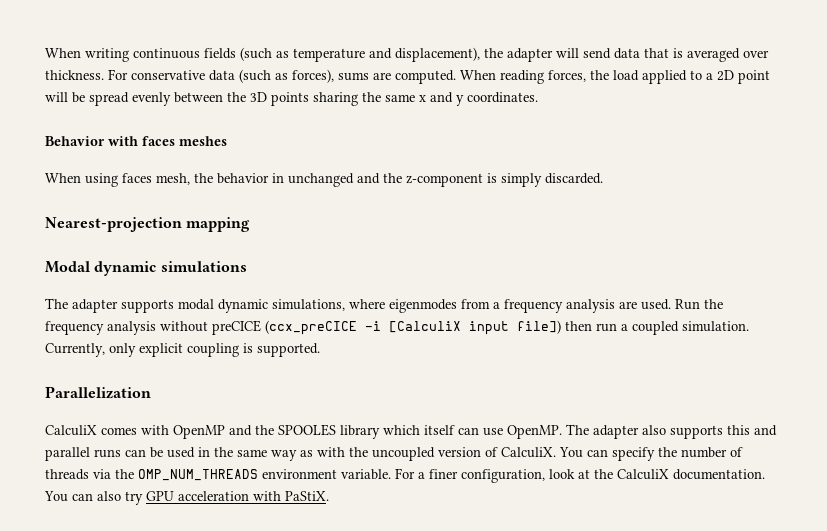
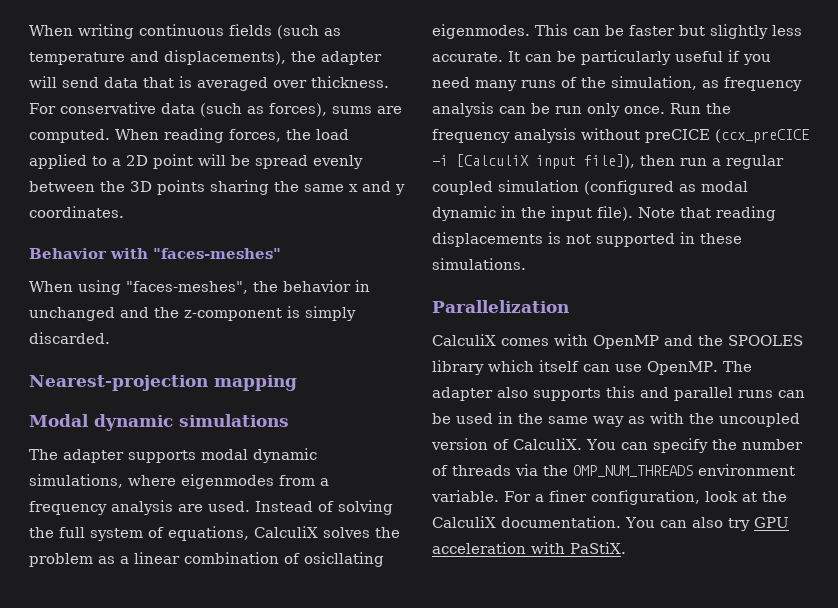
[395,47,480,62] displacement), -> [164,50,286,65] displacements),
[142,136,227,146] faces meshes -> [153,248,281,259] "faces-meshes"
[122,173,190,185] faces mesh, -> [126,281,248,294] "faces-meshes",
(671, 304) none -> [255,500,393,515] [29,526,400,541] [29,552,384,567] [432,24,802,39] [432,50,771,65] [432,76,802,91] [432,102,665,117] Instead of solving the full system of equations, CalculiX solves the problem as a linear combination of osicllating eigenmodes. This can be faster but slightly less accurate. It can be particularly useful if you need many runs of the simulation, as frequency analysis can be run only once.
[517,320,561,334] file]) -> [584,154,635,169] file]),
[632,321,749,335] [45,343,320,357] coupled simulation. Currently, only explicit coupling is supported. -> [726,155,784,169] [432,180,748,195] [432,206,776,221] [432,232,742,247] [432,258,526,270] regular coupled simulation (configured as modal dynamic in the input file). Note that reading displacements is not supported in these simulations.

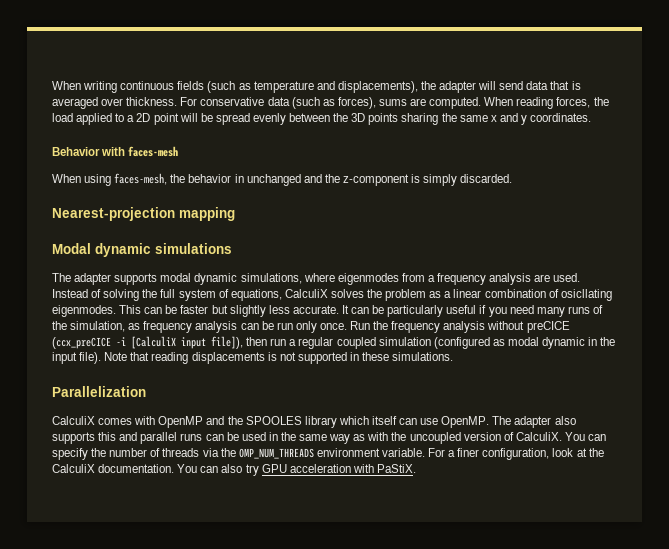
[153,248,281,259] "faces-meshes" -> [128,146,179,157] faces-mesh
[126,281,248,294] "faces-meshes", -> [114,173,168,185] faces-mesh,

